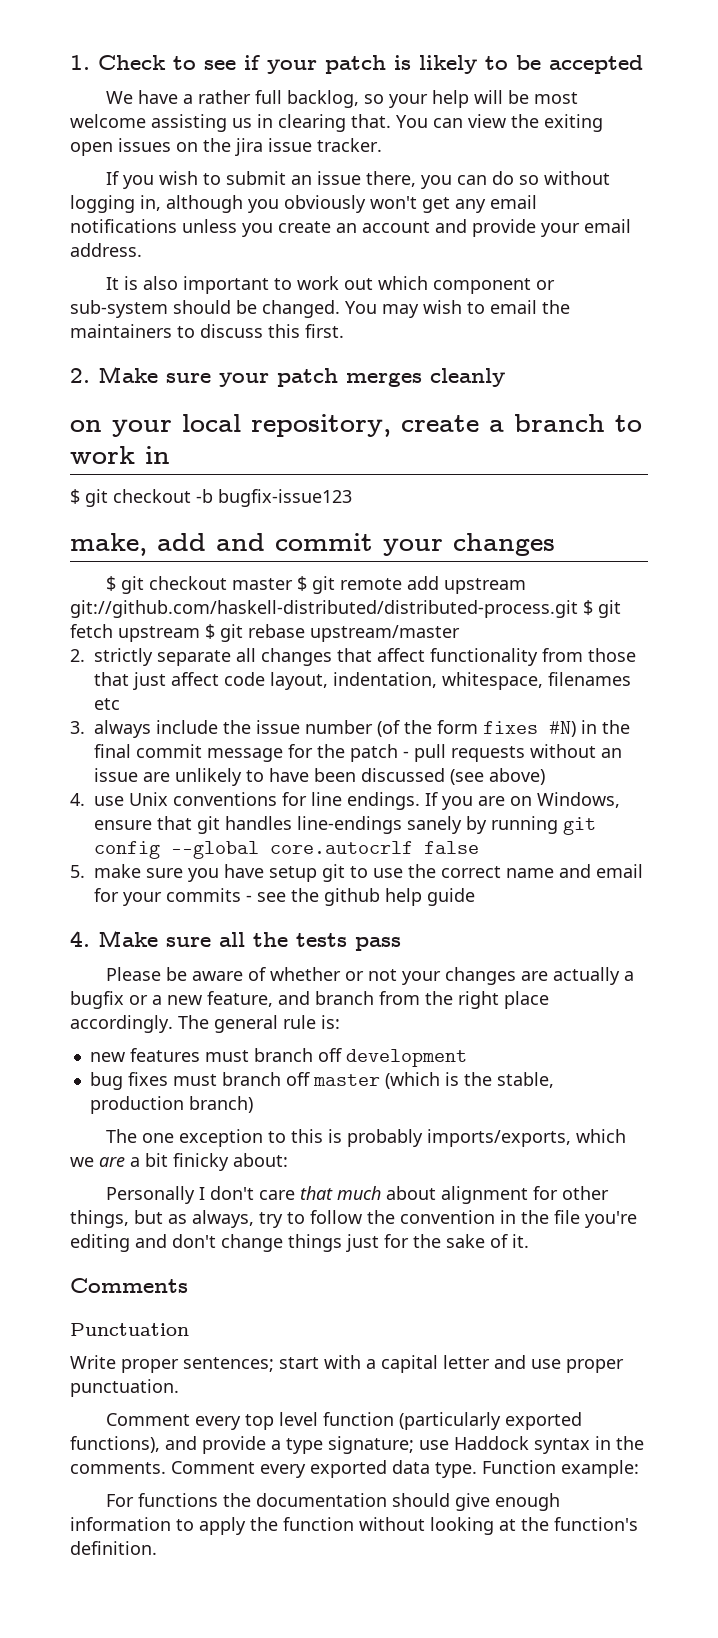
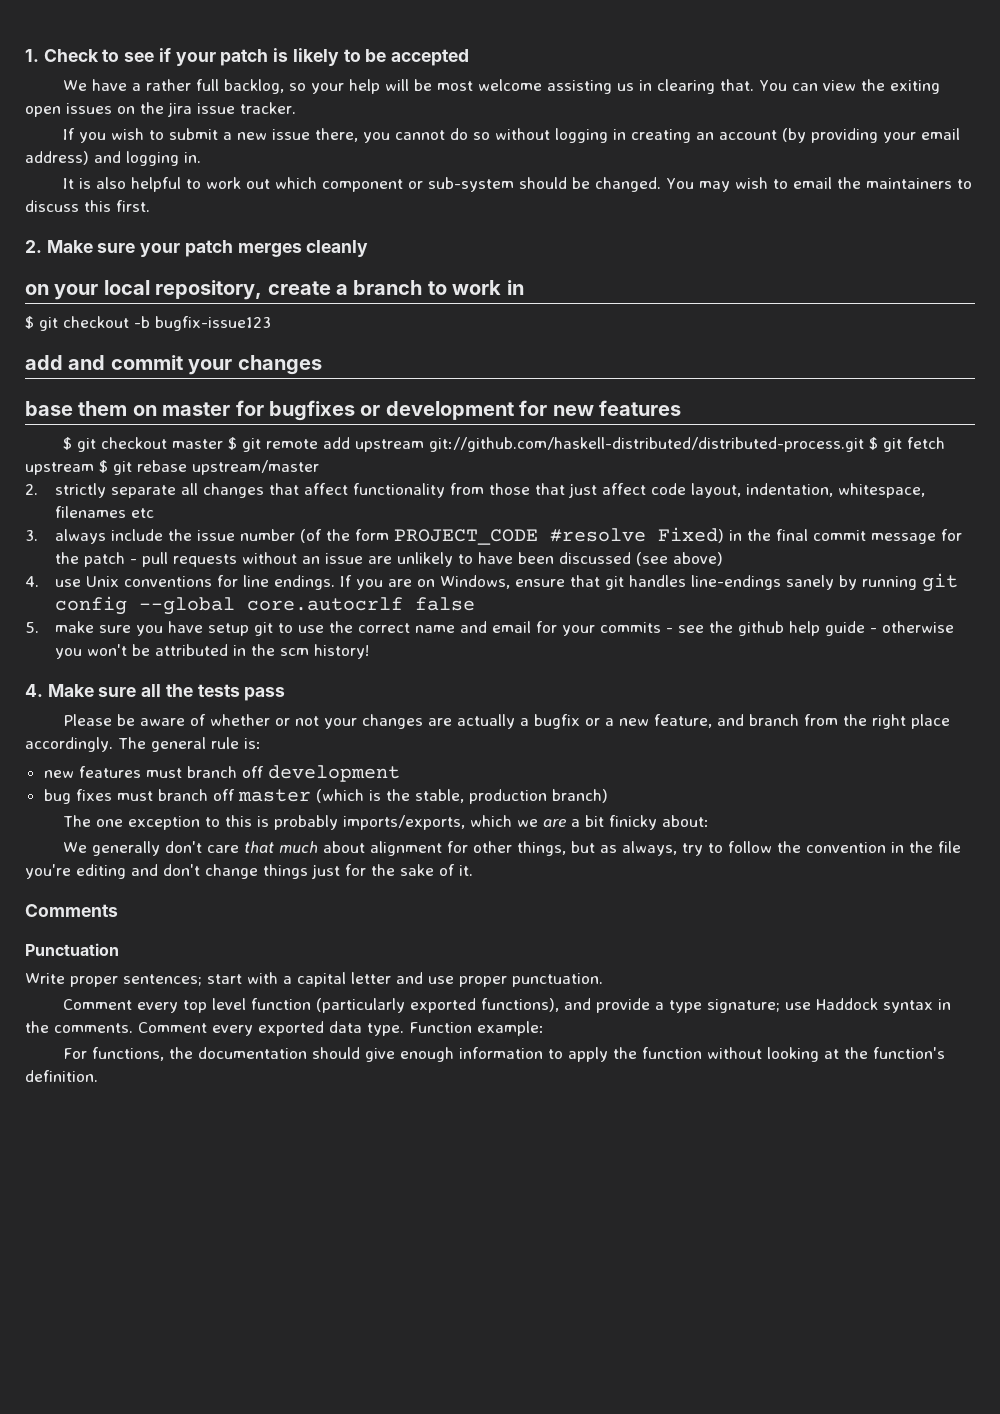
[291,175,313,185] an -> [222,132,267,140] a new
[457,175,488,185] can -> [394,130,445,140] cannot
[140,195,537,213] [70,219,631,237] [70,243,142,257] in, although you obviously won't get any email notifications unless you create an account and provide your email address. -> [612,128,960,143] [25,151,201,166] in creating an account (by providing your email address) and logging in.
[183,276,270,294] important -> [130,177,181,192] helpful
[70,533,147,556] make, -> (271, 323) none
(555, 544) none -> [25,400,681,421] // base them on master for bugfixes or development for new features
[483,721,576,737] fixes #N) -> [393,527,724,545] PROJECT_CODE #resolve Fixed)
(475, 897) none -> [869,621,954,633] [54,644,369,659] - otherwise you won't be attributed in the scm history!
[106,1186,206,1204] Personally I -> [62,841,160,856] We generally
[138,1493,219,1507] functions -> [91,1047,164,1061] functions,

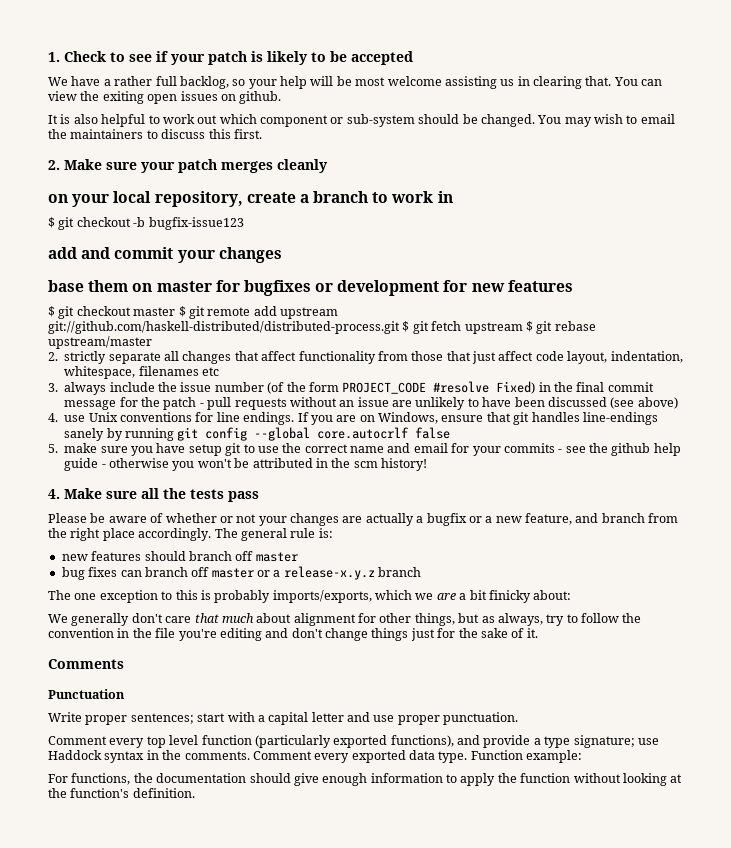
[140,102,296,117] [62,128,960,143] [25,151,201,166] the jira issue tracker. // If you wish to submit a new issue there, you cannot do so without logging in creating an account (by providing your email address) and logging in. -> [239,91,282,104] github.
[145,765,400,782] must branch off development -> [144,551,298,562] should branch off master
[116,789,608,804] must branch off master (which is the stable, production branch) -> [120,566,422,580] can branch off master or a release-x.y.z branch

